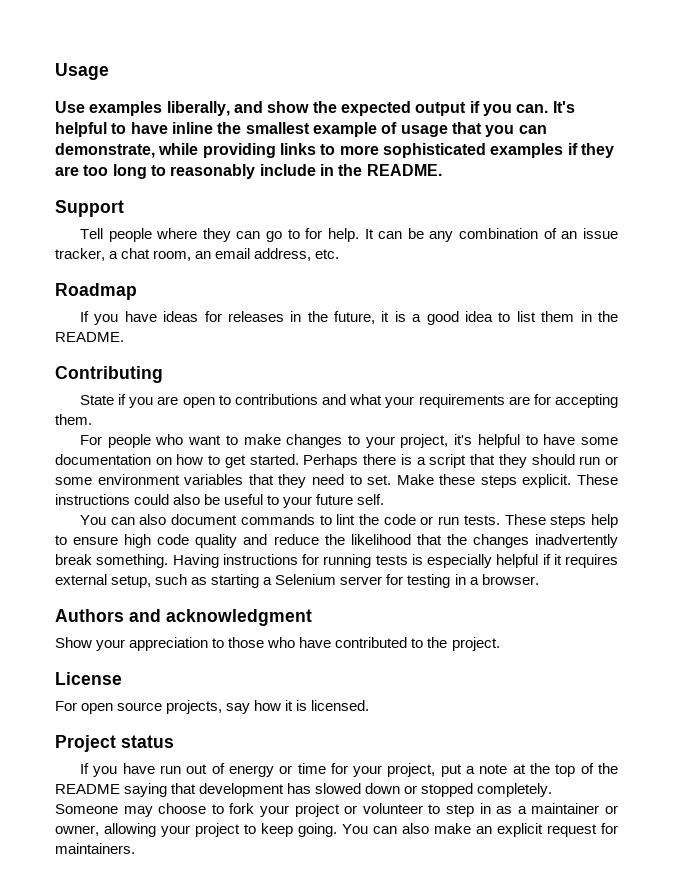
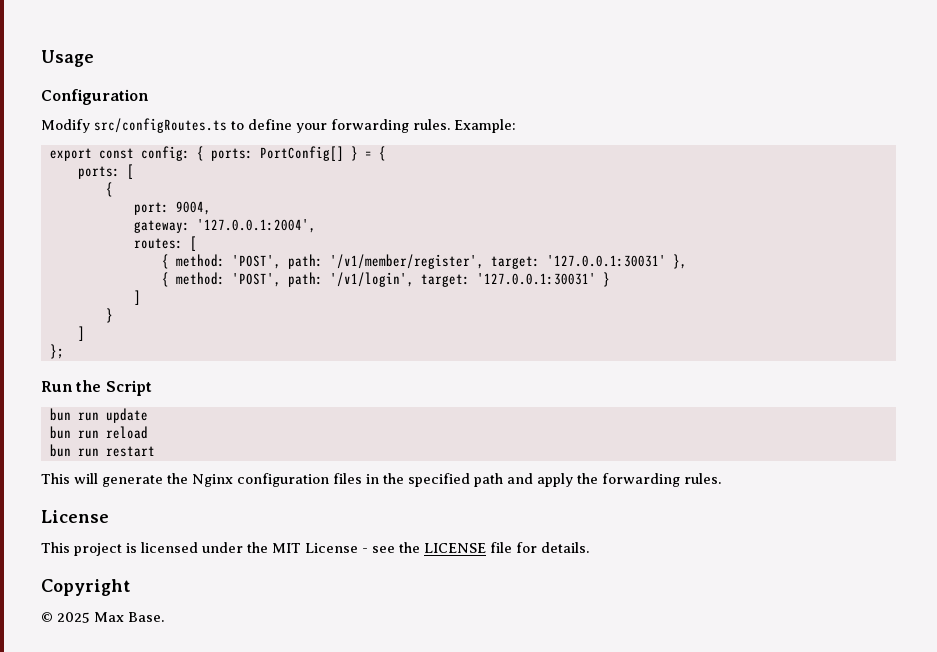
[55,101,575,116] [55,122,547,137] [55,143,614,158] [55,164,442,179] [55,200,124,217] [79,228,618,242] [55,248,340,261] [55,283,137,300] [79,311,618,325] [55,332,124,342] [55,366,163,383] [79,394,619,408] [55,414,92,425] [79,434,619,448] [55,454,619,468] [55,474,618,488] [55,494,385,508] [79,514,618,528] [55,534,618,548] [55,554,618,568] [55,574,539,588] [55,609,312,626] [55,637,500,651] [55,672,122,685] [55,700,370,714] [55,735,174,752] [79,763,618,777] [55,783,553,797] [55,803,619,817] [55,823,618,837] [55,843,135,854] Use examples liberally, and show the expected output if you can. It's helpful to have inline the smallest example of usage that you can demonstrate, while providing links to more sophisticated examples if they are too long to reasonably include in the README. // Support // Tell people where they can go to for help. It can be any combination of an issue tracker, a chat room, an email address, etc. // Roadmap // If you have ideas for releases in the future, it is a good idea to list them in the README. // Contributing // State if you are open to contributions and what your requirements are for accepting them. // For people who want to make changes to your project, it's helpful to have some documentation on how to get started. Perhaps there is a script that they should run or some environment variables that they need to set. Make these steps explicit. These instructions could also be useful to your future self. // You can also document commands to lint the code or run tests. These steps help to ensure high code quality and reduce the likelihood that the changes inadvertently break something. Having instructions for running tests is especially helpful if it requires external setup, such as starting a Selenium server for testing in a browser. // Authors and acknowledgment // Show your appreciation to those who have contributed to the project. // License // For open source projects, say how it is licensed. // Project status // If you have run out of energy or time for your project, put a note at the top of the README saying that development has slowed down or stopped completely. Someone may choose to fork your project or volunteer to step in as a maintainer or owner, allowing your project to keep going. You can also make an explicit request for maintainers. -> [41,89,149,105] [41,118,516,133] [49,146,386,161] [77,164,134,179] [105,182,113,197] [133,201,211,215] [133,219,316,233] [133,236,197,251] [161,254,687,269] [161,272,610,287] [133,290,141,305] [105,308,113,323] [77,326,85,341] [49,344,64,359] [41,380,152,396] [49,408,148,423] [49,426,148,439] [49,444,155,457] [41,473,721,487] [41,510,109,523] [41,542,589,556] [41,579,131,596] [41,612,164,623] Configuration // Modify src/configRoutes.ts to define your forwarding rules. Example: // export const config: { ports: PortConfig[] } = { // ports: [ // { // port: 9004, // gateway: '127.0.0.1:2004', // routes: [ // { method: 'POST', path: '/v1/member/register', target: '127.0.0.1:30031' }, // { method: 'POST', path: '/v1/login', target: '127.0.0.1:30031' } // ] // } // ] // }; // Run the Script // bun run update // bun run reload // bun run restart // This will generate the Nginx configuration files in the specified path and apply the forwarding rules. // License // This project is licensed under the MIT License - see the LICENSE file for details. // Copyright // © 2025 Max Base.

